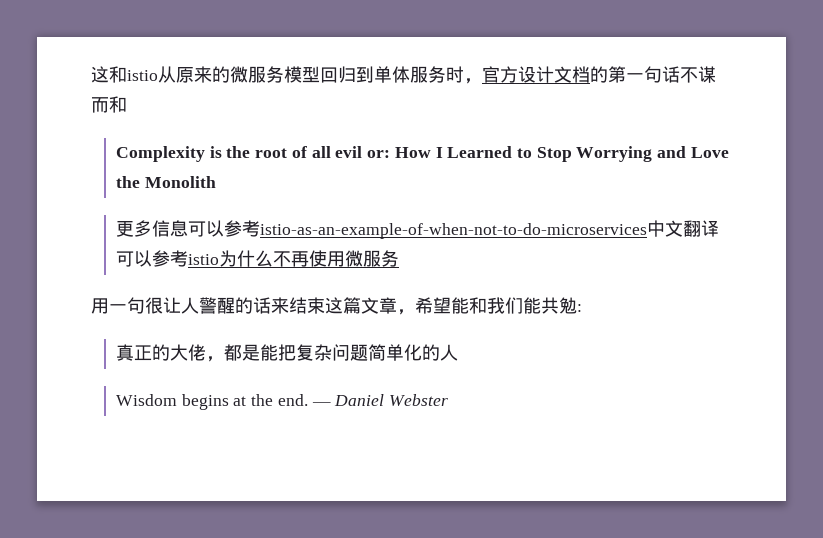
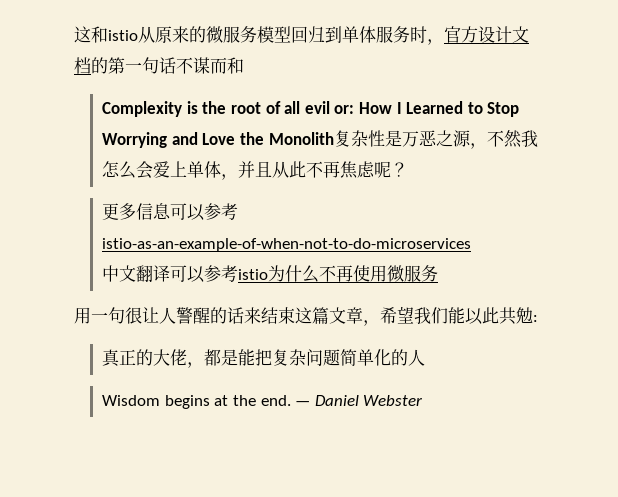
(216, 182) none -> [333,130,538,149] [102,161,409,180] 复杂性是万恶之源，不然我怎么会爱上单体，并且从此不再焦虑呢？
(647, 231) none -> (472, 245) //
[451,297,541,314] 能和我们能 -> [414,307,499,325] 我们能以此

